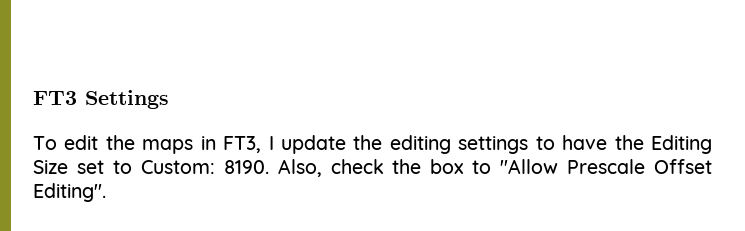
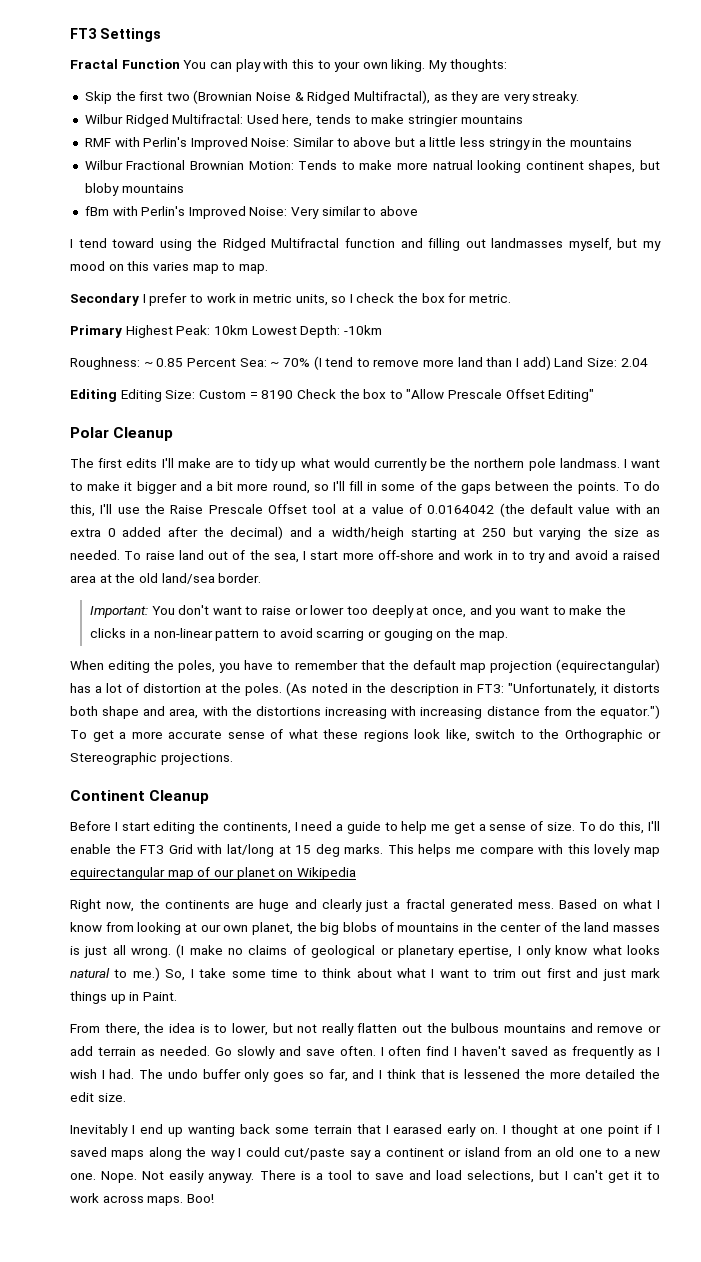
[33,135,713,154] [33,159,384,177] To edit the maps in FT3, I update the editing settings to have the Editing Size set to Custom: 8190. Also, check -> [70,59,507,72] [84,90,580,104] [84,114,523,127] [84,137,632,150] [84,160,660,173] [84,183,184,196] [84,206,419,219] [70,238,661,251] [70,261,268,274] [70,293,512,306] [70,325,382,338] [70,356,648,370] [70,389,336,402] Fractal Function You can play with this to your own liking. My thoughts: // Skip the first two (Brownian Noise & Ridged Multifractal), as they are very streaky. // Wilbur Ridged Multifractal: Used here, tends to make stringier mountains // RMF with Perlin's Improved Noise: Similar to above but a little less stringy in the mountains // Wilbur Fractional Brownian Motion: Tends to make more natrual looking continent shapes, but bloby mountains // fBm with Perlin's Improved Noise: Very similar to above // I tend toward using the Ridged Multifractal function and filling out landmasses myself, but my mood on this varies map to map. // Secondary I prefer to work in metric units, so I check the box for metric. // Primary Highest Peak: 10km Lowest Depth: -10km // Roughness: ~ 0.85 Percent Sea: ~ 70% (I tend to remove more land than I add) Land Size: 2.04 // Editing Editing Size: Custom = 8190 Check
[33,183,106,202] Editing". -> [548,389,595,402] [70,427,174,441] [70,458,660,471] [70,481,660,494] [70,503,661,517] [70,526,660,540] [70,550,660,563] [70,573,262,584] [89,605,626,618] [89,628,508,641] [70,659,660,673] [70,682,660,696] [70,705,660,719] [70,729,661,742] [70,752,233,765] [70,790,210,804] [70,821,661,834] [70,844,660,857] [70,867,356,880] [70,899,660,912] [70,922,660,935] [70,944,661,958] [70,967,660,981] [70,991,177,1004] [70,1023,661,1036] [70,1046,661,1059] [70,1069,661,1082] [70,1092,126,1102] [70,1124,661,1137] [70,1147,661,1160] [70,1170,660,1183] [70,1193,214,1206] Editing" // Polar Cleanup // The first edits I'll make are to tidy up what would currently be the northern pole landmass. I want to make it bigger and a bit more round, so I'll fill in some of the gaps between the points. To do this, I'll use the Raise Prescale Offset tool at a value of 0.0164042 (the default value with an extra 0 added after the decimal) and a width/heigh starting at 250 but varying the size as needed. To raise land out of the sea, I start more off-shore and work in to try and avoid a raised area at the old land/sea border. // Important: You don't want to raise or lower too deeply at once, and you want to make the clicks in a non-linear pattern to avoid scarring or gouging on the map. // When editing the poles, you have to remember that the default map projection (equirectangular) has a lot of distortion at the poles. (As noted in the description in FT3: "Unfortunately, it distorts both shape and area, with the distortions increasing with increasing distance from the equator.") To get a more accurate sense of what these regions look like, switch to the Orthographic or Stereographic projections. // Continent Cleanup // Before I start editing the continents, I need a guide to help me get a sense of size. To do this, I'll enable the FT3 Grid with lat/long at 15 deg marks. This helps me compare with this lovely map equirectangular map of our planet on Wikipedia // Right now, the continents are huge and clearly just a fractal generated mess. Based on what I know from looking at our own planet, the big blobs of mountains in the center of the land masses is just all wrong. (I make no claims of geological or planetary epertise, I only know what looks natural to me.) So, I take some time to think about what I want to trim out first and just mark things up in Paint. // From there, the idea is to lower, but not really flatten out the bulbous mountains and remove or add terrain as needed. Go slowly and save often. I often find I haven't saved as frequently as I wish I had. The undo buffer only goes so far, and I think that is lessened the more detailed the edit size. // Inevitably I end up wanting back some terrain that I earased early on. I thought at one point if I saved maps along the way I could cut/paste say a continent or island from an old one to a new one. Nope. Not easily anyway. There is a tool to save and load selections, but I can't get it to work across maps. Boo!

